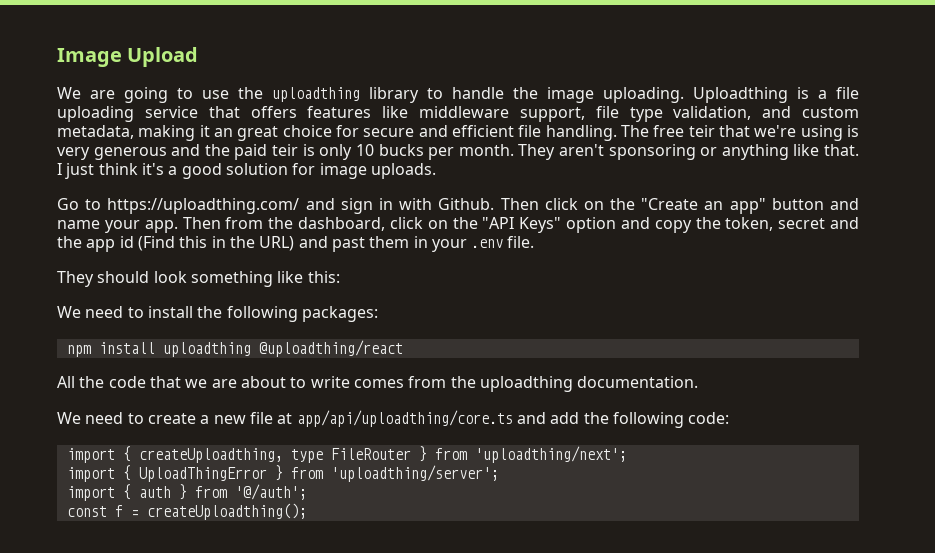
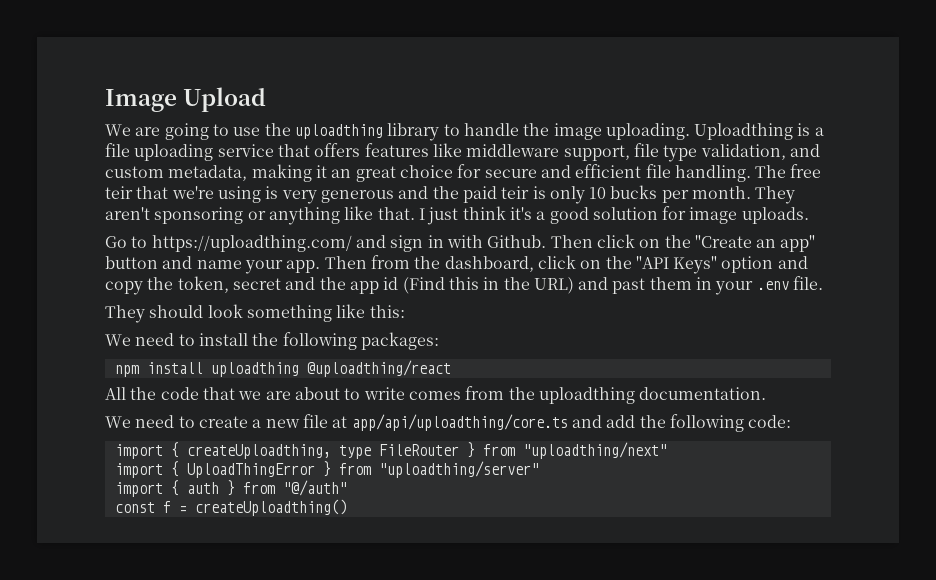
[474,446,627,463] 'uploadthing/next'; -> [522,442,667,459] "uploadthing/next"
[330,465,499,482] 'uploadthing/server'; -> [378,461,539,478] "uploadthing/server"
[234,484,307,500] '@/auth'; -> [282,480,347,496] "@/auth"
[146,503,307,520] createUploadthing(); -> [194,499,347,516] createUploadthing()

